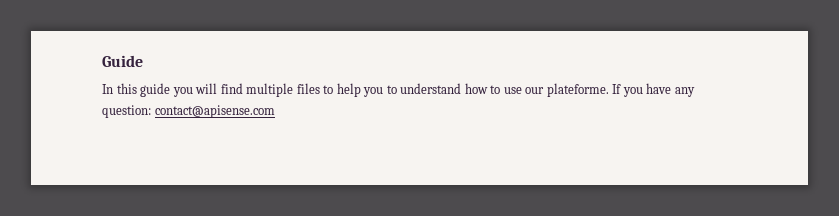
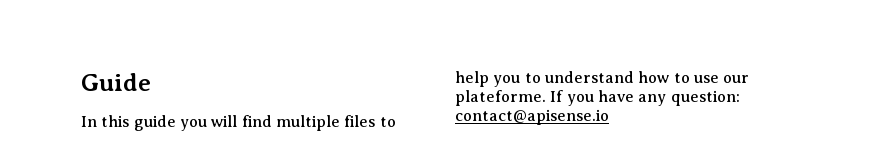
[154,105,275,118] contact@apisense.com -> [455,109,609,125] contact@apisense.io

